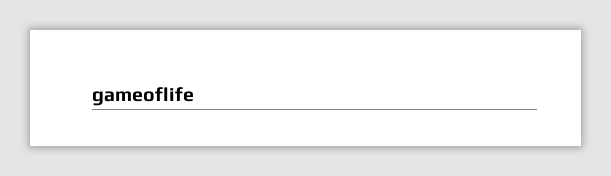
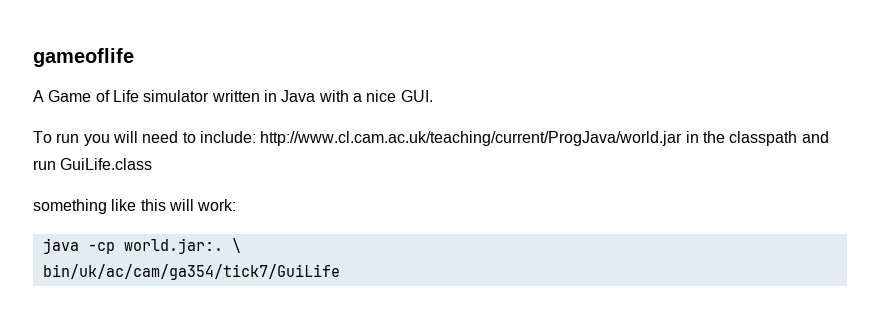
(194, 96) none -> [33,90,433,102] [33,131,829,146] [33,158,153,170] [33,199,237,214] [42,238,241,254] [42,264,340,280] // A Game of Life simulator written in Java with a nice GUI. // To run you will need to include: http://www.cl.cam.ac.uk/teaching/current/ProgJava/world.jar in the classpath and run GuiLife.class // something like this will work: // java -cp world.jar:. \ // bin/uk/ac/cam/ga354/tick7/GuiLife

